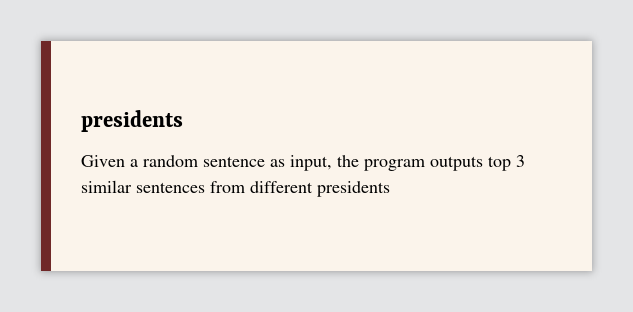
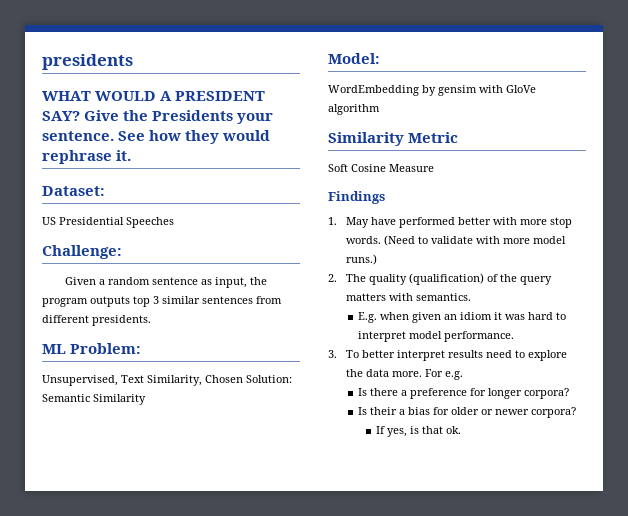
[81,110,183,132] presidents -> [42,54,133,70] [42,91,266,101] [42,110,274,124] [42,130,271,144] [42,150,132,164] [42,186,105,196] [42,217,174,228] [42,245,122,259] presidents // WHAT WOULD A PRESIDENT SAY? Give the Presidents your sentence. See how they would rephrase it. // Dataset: // US Presidential Speeches // Challenge:
[317,181,390,197] presidents -> [92,315,151,326] [42,343,142,354] [42,375,292,386] [42,394,146,405] [328,53,380,64] [328,85,536,96] [328,104,380,115] [328,132,459,146] [328,164,434,172] [328,191,385,204] [328,217,572,228] [345,235,566,246] [345,254,377,265] [328,273,552,285] [345,293,471,301] [357,312,566,323] [357,331,514,342] [328,350,567,361] [345,369,463,380] [357,388,569,399] [357,407,576,418] [375,426,461,437] presidents. // ML Problem: // Unsupervised, Text Similarity, Chosen Solution: Semantic Similarity // Model: // WordEmbedding by gensim with GloVe algorithm // Similarity Metric // Soft Cosine Measure // Findings // 1. May have performed better with more stop words. (Need to validate with more model runs.) // 2. The quality (qualification) of the query matters with semantics. // E.g. when given an idiom it was hard to interpret model performance. // 3. To better interpret results need to explore the data more. For e.g. // Is there a preference for longer corpora? // Is their a bias for older or newer corpora? // If yes, is that ok.

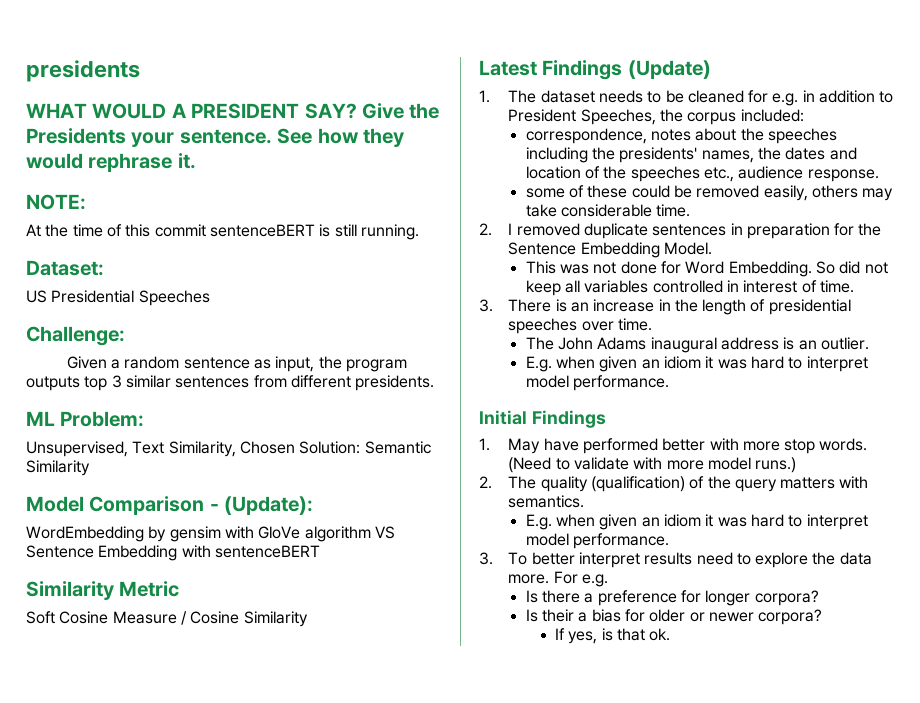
(132, 155) none -> [26,194,86,210] [26,224,419,240] // NOTE: // At the time of this commit sentenceBERT is still running.
[328,53,380,64] Model: -> [26,496,314,515] Model Comparison - (Update):
(380, 109) none -> [374,526,395,539] [26,545,320,561] VS Sentence Embedding with sentenceBERT
(434, 168) // -> [180,611,308,627] [479,60,711,80] [479,90,894,106] [508,109,804,125] [525,128,838,144] [525,147,857,163] [525,166,879,182] [525,185,894,201] [525,204,691,217] [479,223,882,239] [508,242,712,258] [525,261,888,277] [525,280,855,296] [479,299,851,315] [508,318,652,334] [525,337,870,353] [525,356,868,372] [525,375,670,391] [479,410,527,425] / Cosine Similarity // Latest Findings (Update) // 1. The dataset needs to be cleaned for e.g. in addition to President Speeches, the corpus included: // correspondence, notes about the speeches including the presidents' names, the dates and location of the speeches etc., audience response. // some of these could be removed easily, others may take considerable time. // 2. I removed duplicate sentences in preparation for the Sentence Embedding Model. // This was not done for Word Embedding. So did not keep all variables controlled in interest of time. // 3. There is an increase in the length of presidential speeches over time. // The John Adams inaugural address is an outlier. // E.g. when given an idiom it was hard to interpret model performance. // Initial

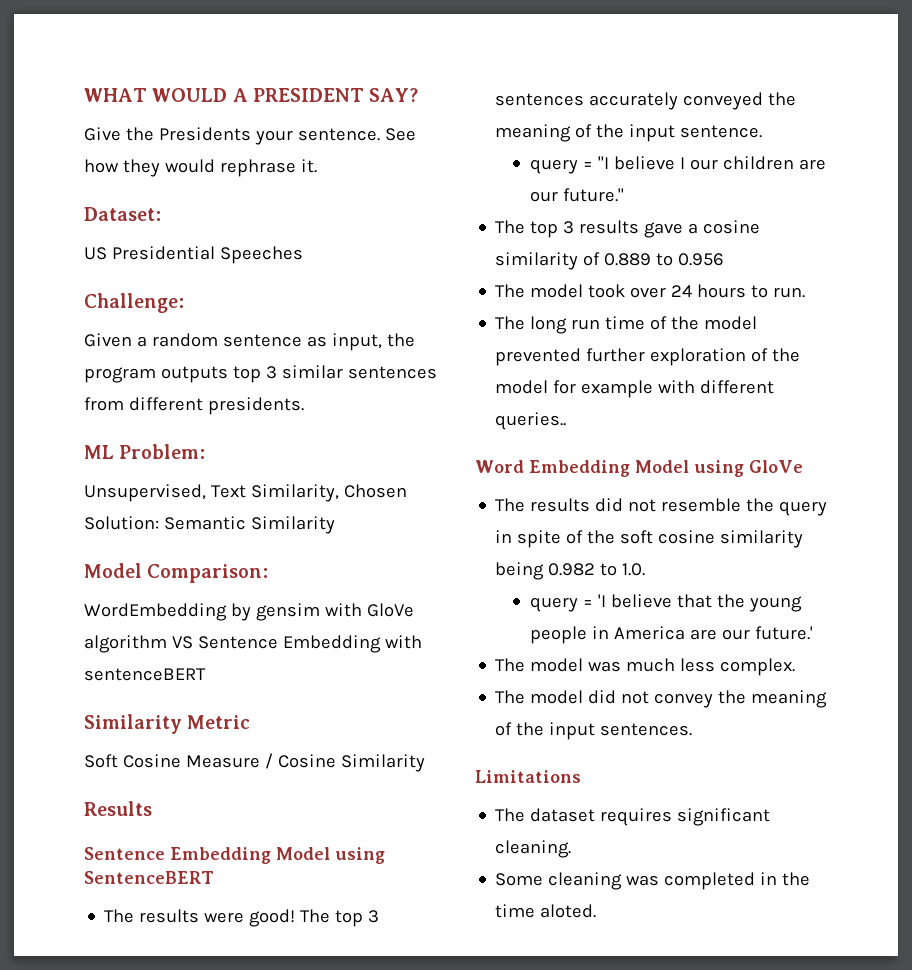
[26,60,140,82] presidents // -> (84, 95) none
(357, 111) none -> (419, 95) //
[26,194,86,210] [26,224,419,240] // NOTE: // At the time of this commit sentenceBERT is still running. -> (317, 166) none
[89,496,314,515] Comparison - (Update): -> [147,564,269,583] Comparison:
[479,60,711,80] [479,90,894,106] [508,109,804,125] [525,128,838,144] [525,147,857,163] [525,166,879,182] [525,185,894,201] [525,204,691,217] [479,223,882,239] [508,242,712,258] [525,261,888,277] [525,280,855,296] [479,299,851,315] [508,318,652,334] [525,337,870,353] [525,356,868,372] [525,375,670,391] [479,410,606,428] [479,438,868,454] [508,457,797,473] [479,476,869,492] [508,495,585,508] [525,514,868,530] [525,533,670,549] [479,552,872,568] [508,571,608,587] [525,590,819,606] [525,609,823,625] [555,628,671,644] Latest Findings (Update) // 1. The dataset needs to be cleaned for e.g. in addition to President Speeches, the corpus included: // correspondence, notes about the speeches including the presidents' names, the dates and location of the speeches etc., audience response. // some of these could be removed easily, others may take considerable time. // 2. I removed duplicate sentences in preparation for the Sentence Embedding Model. // This was not done for Word Embedding. So did not keep all variables controlled in interest of time. // 3. There is an increase in the length of presidential speeches over time. // The John Adams inaugural address is an outlier. // E.g. when given an idiom it was hard to interpret model performance. // Initial Findings // 1. May have performed better with more stop words. (Need to validate with more model runs.) // 2. The quality (qualification) of the query matters with semantics. // E.g. when given an idiom it was hard to interpret model performance. // 3. To better interpret results need to explore the data more. For e.g. // Is there a preference for longer corpora? // Is their a bias for older or newer corpora? // If yes, is that ok. -> [84,801,152,816] [84,847,385,864] [84,871,214,884] [104,909,380,927] [495,92,797,110] [495,124,763,142] [530,156,826,174] [530,188,625,202] [495,220,761,238] [495,252,725,270] [495,284,806,298] [495,316,758,334] [495,348,801,366] [495,380,775,398] [495,412,567,430] [475,460,803,477] [495,498,828,516] [495,530,804,548] [495,562,646,580] [530,594,803,612] [530,626,814,644] [495,658,796,676] [495,690,828,708] [495,722,693,740] [475,770,581,783] [495,808,771,826] [495,840,572,858] [495,872,811,890] [495,904,597,918] Results // Sentence Embedding Model using SentenceBERT // The results were good! The top 3 sentences accurately conveyed the meaning of the input sentence. // query = "I believe I our children are our future." // The top 3 results gave a cosine similarity of 0.889 to 0.956 // The model took over 24 hours to run. // The long run time of the model prevented further exploration of the model for example with different queries.. // Word Embedding Model using GloVe // The results did not resemble the query in spite of the soft cosine similarity being 0.982 to 1.0. // query = 'I believe that the young people in America are our future.' // The model was much less complex. // The model did not convey the meaning of the input sentences. // Limitations // The dataset requires significant cleaning. // Some cleaning was completed in the time aloted.

